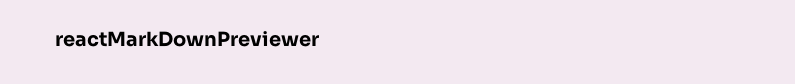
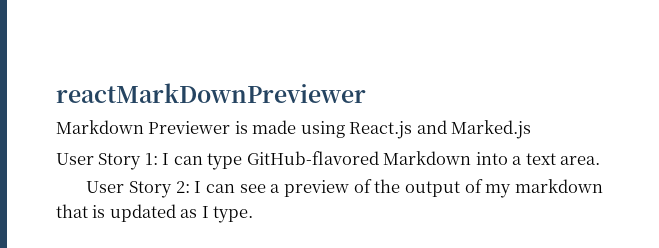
(319, 39) none -> [56,120,532,139] [56,151,601,170] [86,179,603,198] [56,204,254,223] // Markdown Previewer is made using React.js and Marked.js // User Story 1: I can type GitHub-flavored Markdown into a text area. // User Story 2: I can see a preview of the output of my markdown that is updated as I type.

